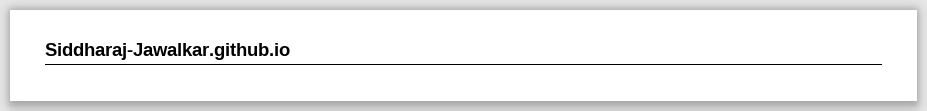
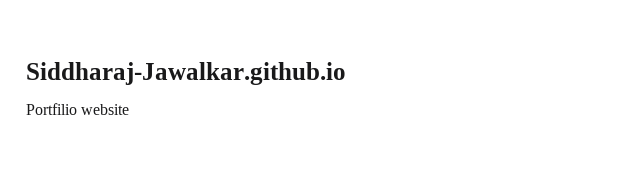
(290, 51) none -> [26,103,130,115] // Portfilio website

